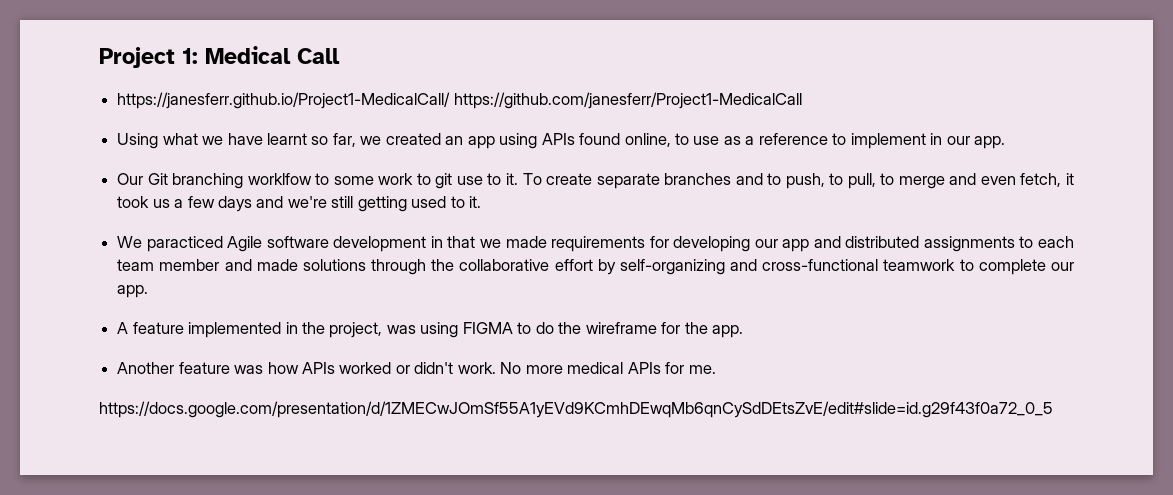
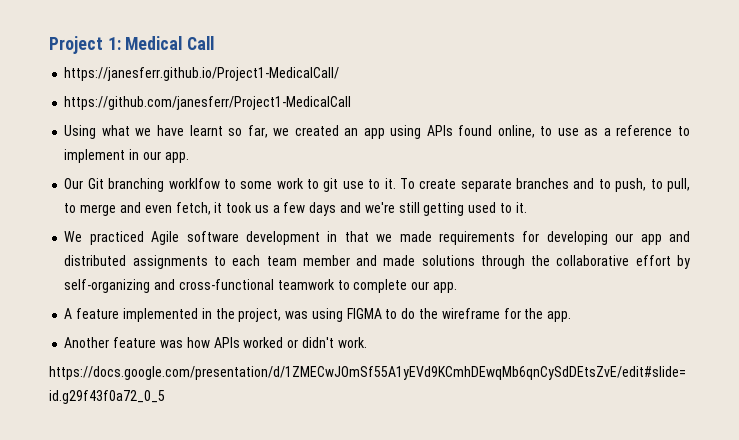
(451, 100) none -> (340, 74) //
[146,236,223,252] paracticed -> [89,231,144,245] practiced
[500,362,716,374] No more medical APIs for me. -> (367, 342) none

